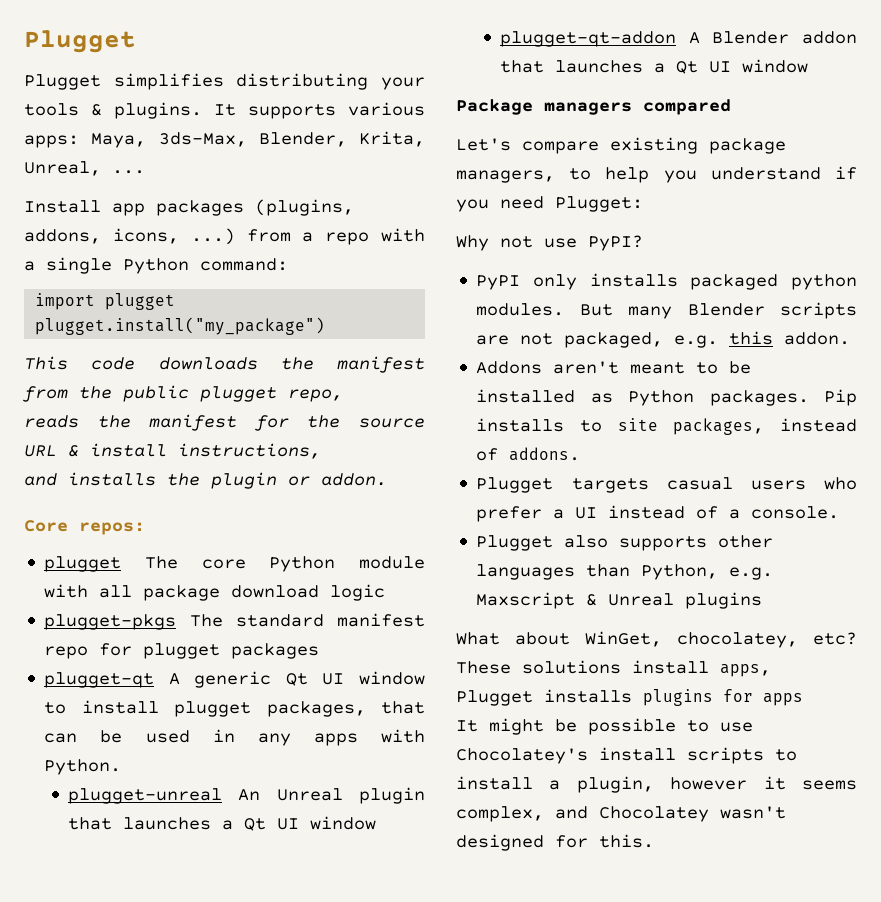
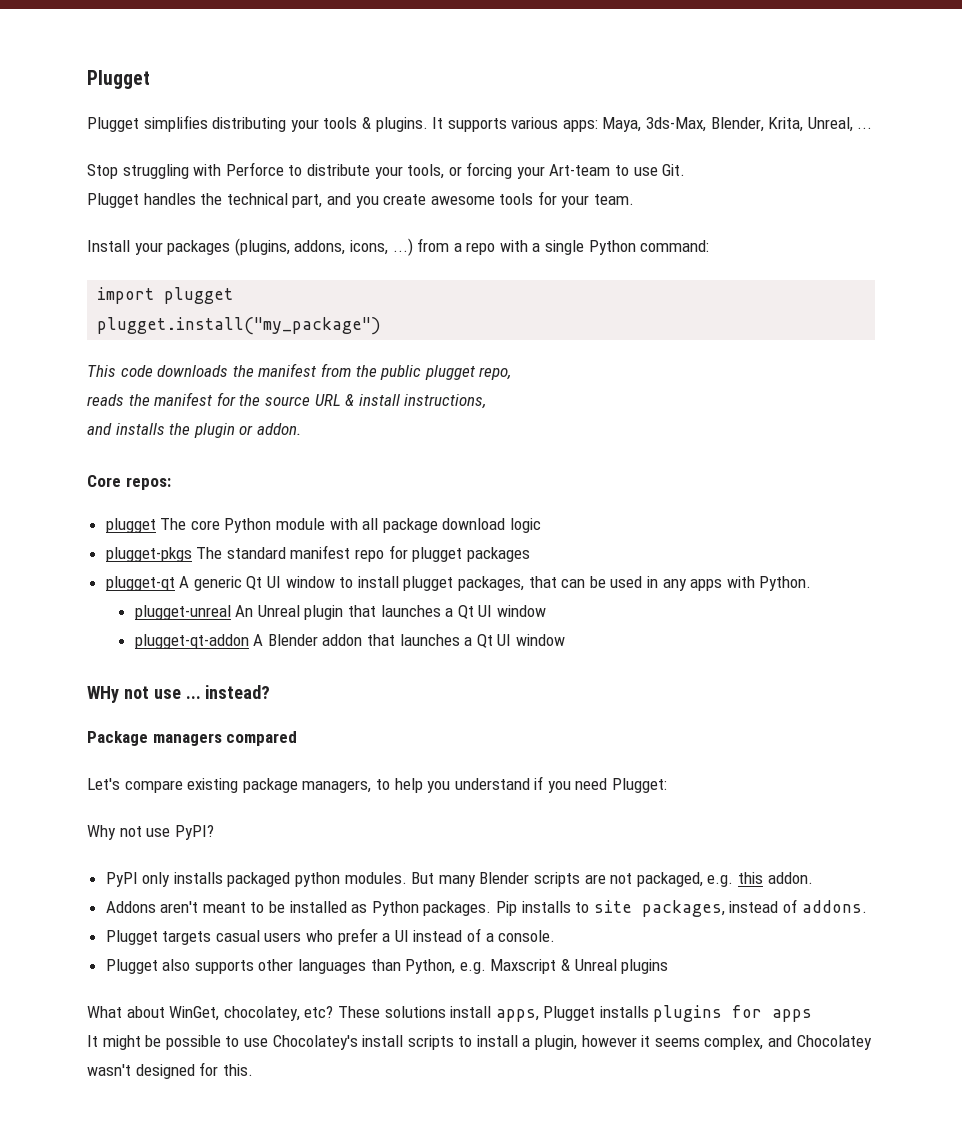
(145, 172) none -> [87,162,686,179] [87,191,635,208] // Stop struggling with Perforce to distribute your tools, or forcing your Art-team to use Git. // Plugget handles the technical part, and you create awesome tools for your team.
[112,203,145,216] app -> [134,242,163,255] your
(809, 66) none -> [87,685,271,703] // WHy not use ... instead?

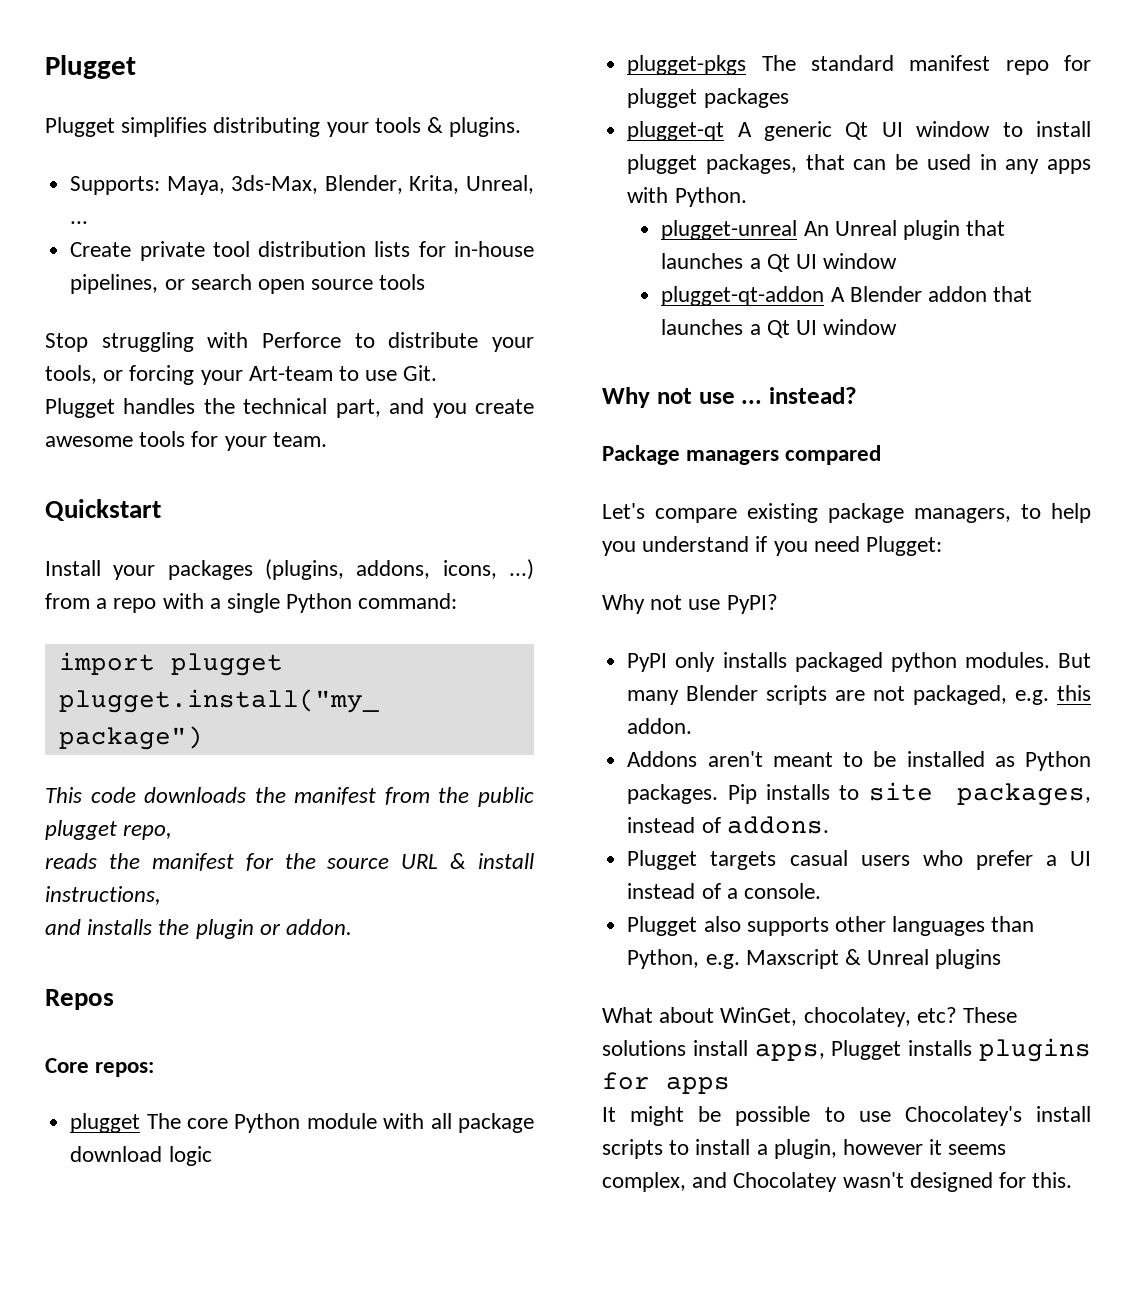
[432,117,598,132] It supports various apps: -> [70,176,161,195] // Supports:
(873, 128) none -> [70,241,534,261] [70,274,426,294] // Create private tool distribution lists for in-house pipelines, or search open source tools
(635, 199) none -> [45,499,161,521] // Quickstart
(301, 429) none -> [45,989,114,1010] // Repos
[87,686,119,703] WHy -> [602,387,650,408] Why

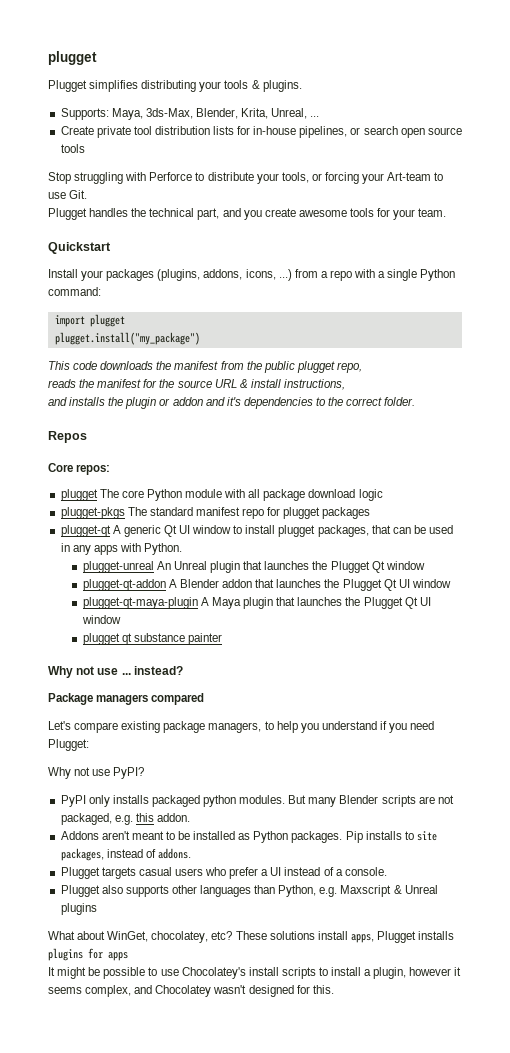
[45,55,136,79] Plugget -> [48,51,97,65] plugget
[286,919,353,935] addon. -> [172,397,416,409] addon and it's dependencies to the correct folder.
[749,254,817,272] a Qt UI -> [312,561,385,573] the Plugget Qt
[749,319,898,338] a Qt UI window -> [324,579,451,591] [82,597,431,609] [81,615,121,624] [82,633,223,645] the Plugget Qt UI window // plugget-qt-maya-plugin A Maya plugin that launches the Plugget Qt UI window // plugget qt substance painter

